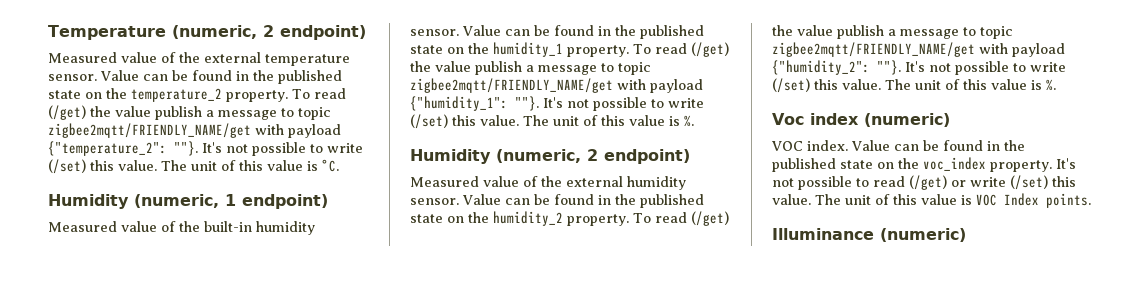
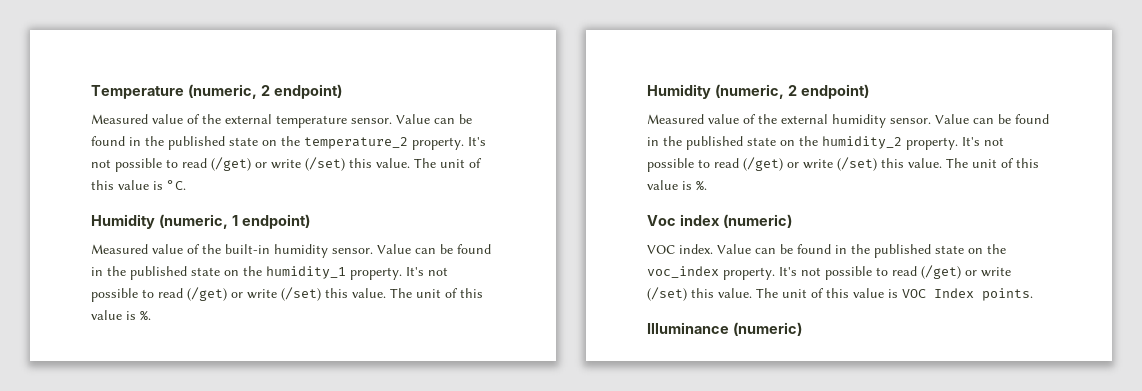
[292,88,346,99] [48,105,331,120] [48,123,341,138] [48,141,323,156] To read (/get) the value publish a message to topic zigbee2mqtt/FRIENDLY_NAME/get with payload {"temperature_2": ""}. It's not possible to -> [468,137,486,146] [91,157,267,172] It's not possible to read (/get) or
[633,42,729,57] [410,61,651,75] [410,78,703,93] [410,96,664,111] To read (/get) the value publish a message to topic zigbee2mqtt/FRIENDLY_NAME/get with payload {"humidity_1": ""}. It's not possible to -> [406,267,448,276] [91,287,243,302] It's not possible to read (/get) or
[633,211,729,226] [772,25,1013,39] [772,42,1065,57] [772,60,1026,75] To read (/get) the value publish a message to topic zigbee2mqtt/FRIENDLY_NAME/get with payload {"humidity_2": ""}. It's not possible to -> [962,137,1004,146] [647,157,799,172] It's not possible to read (/get) or

